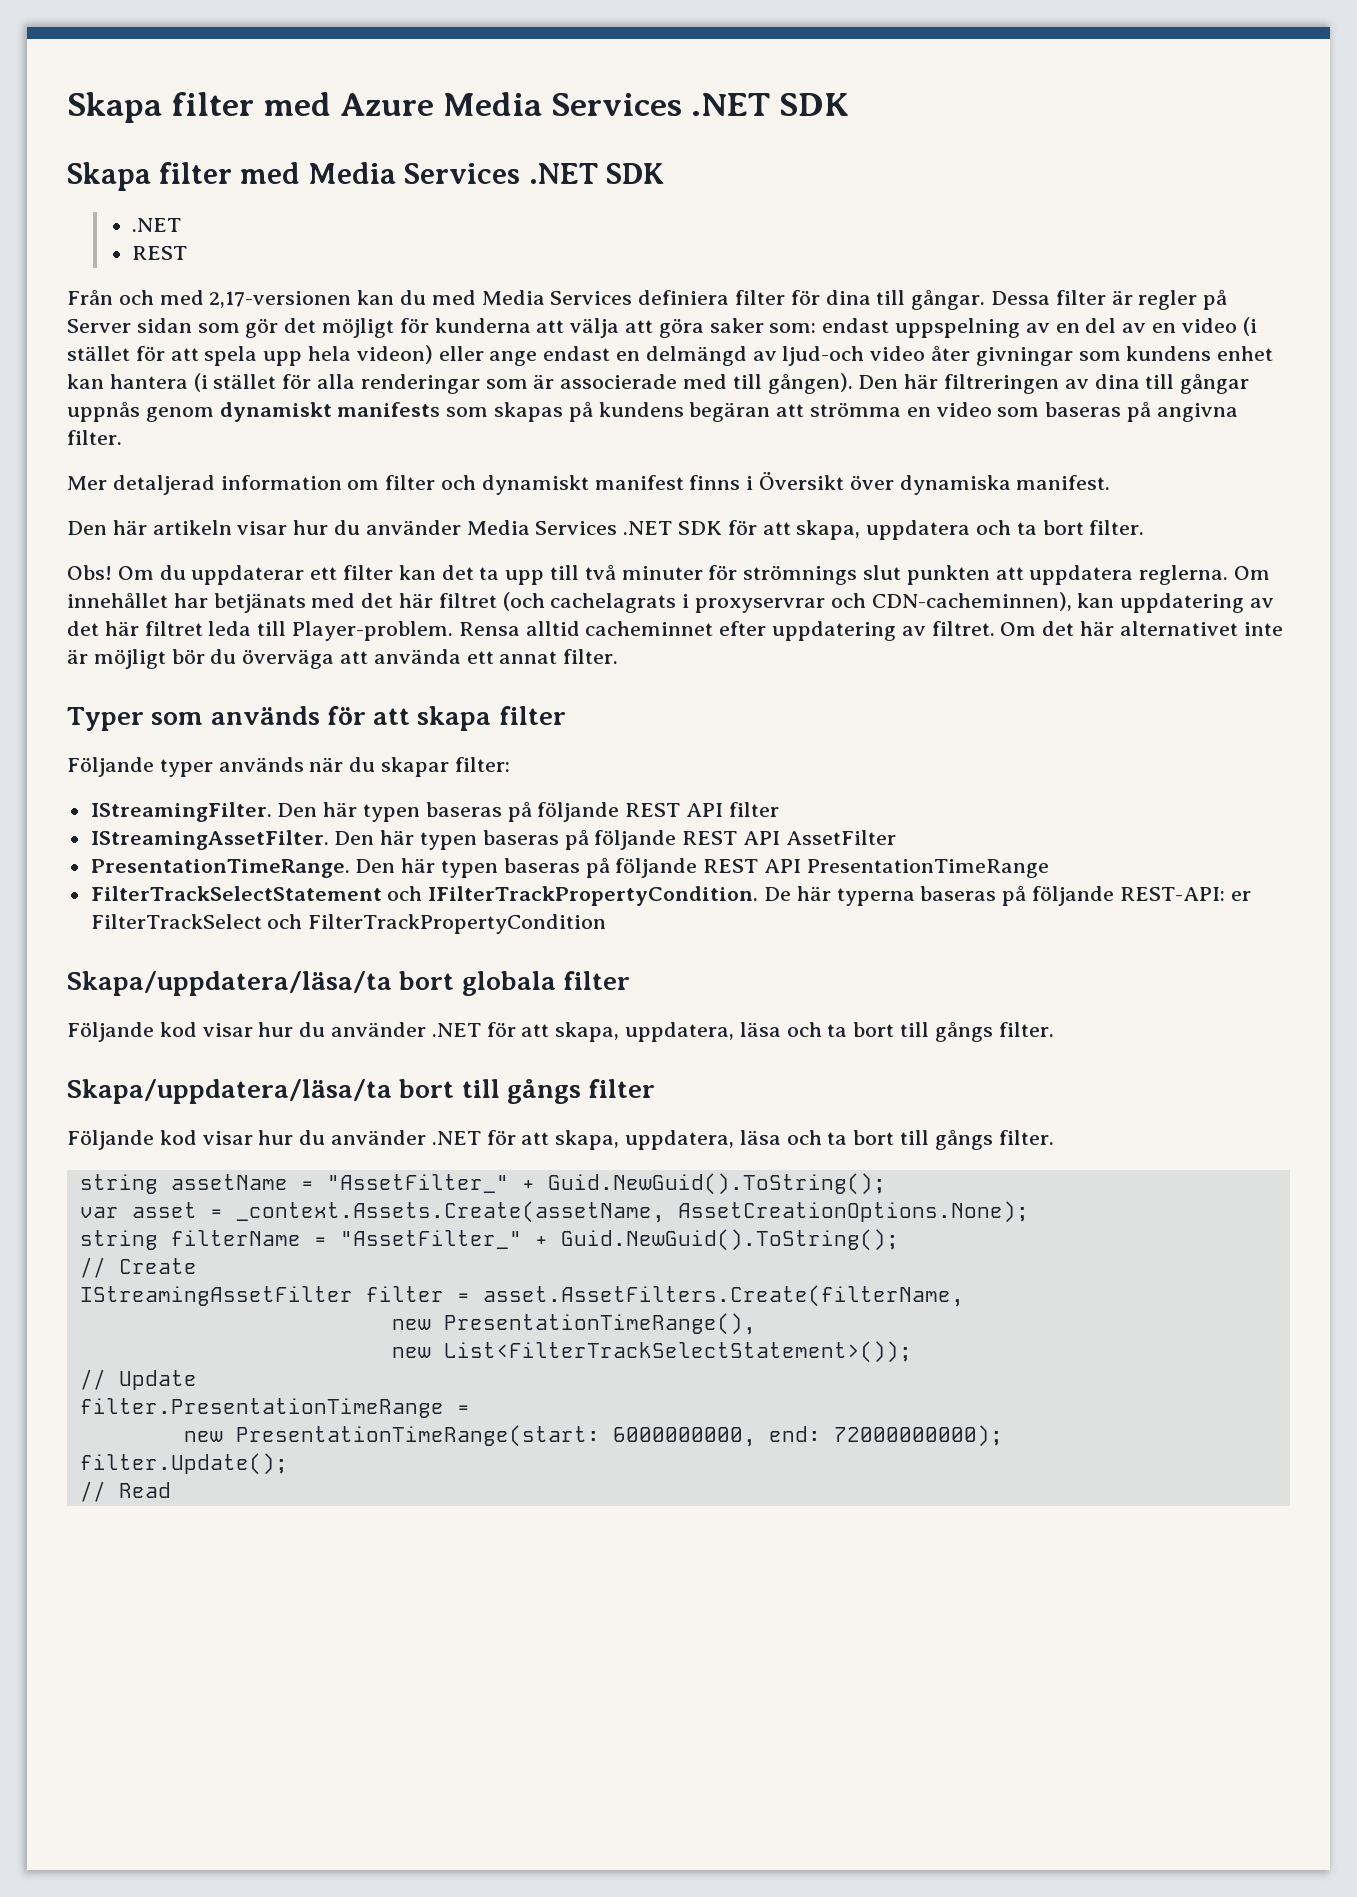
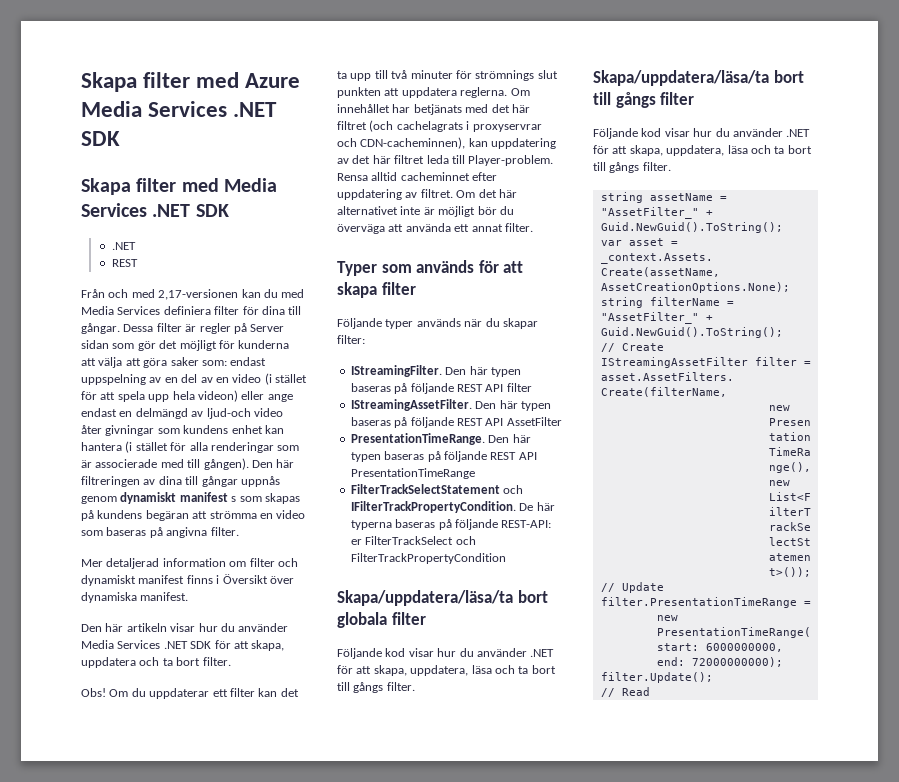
[337,402,441,417] manifests -> [179,492,237,502] manifest s

